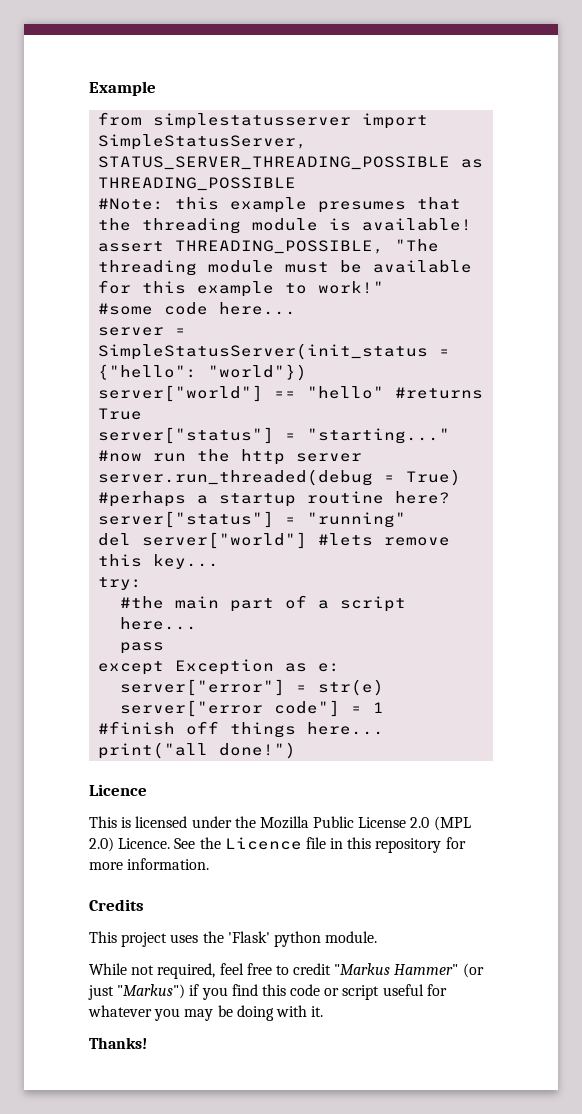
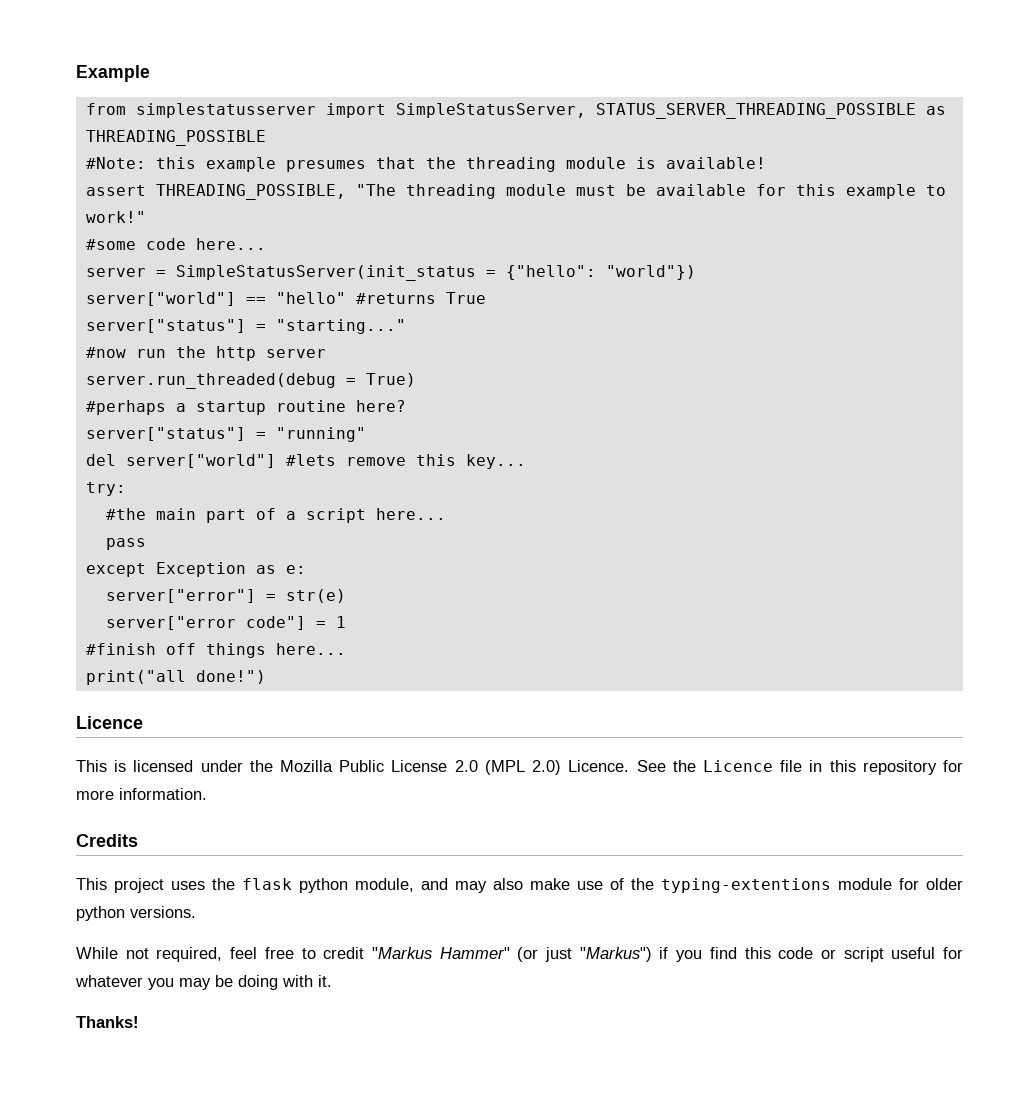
[227,931,378,947] 'Flask' python module. -> [242,878,963,893] [76,906,196,921] flask python module, and may also make use of the typing-extentions module for older python versions.

